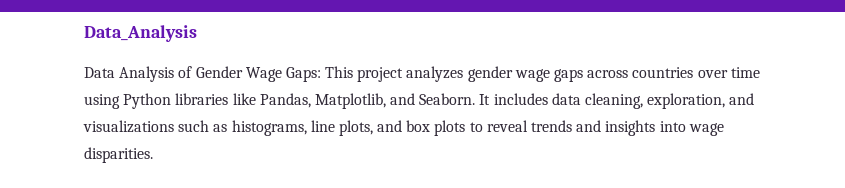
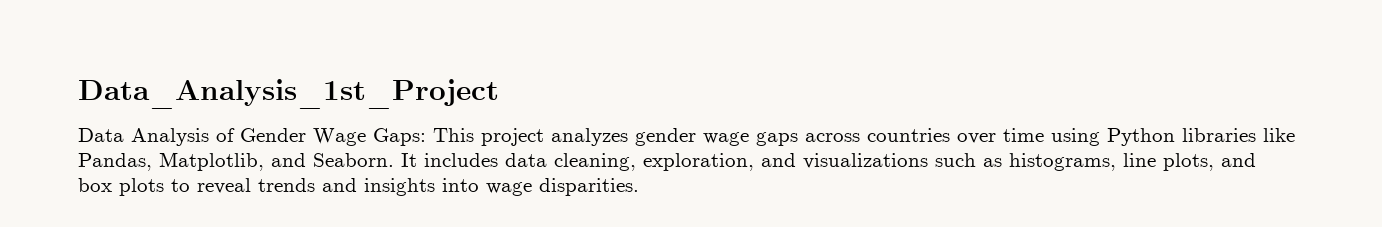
[84,25,197,42] Data_Analysis -> [78,79,499,109] Data_Analysis_1st_Project

